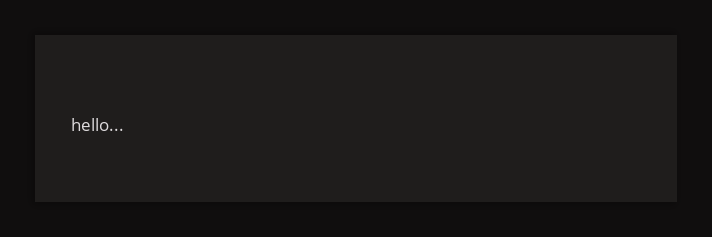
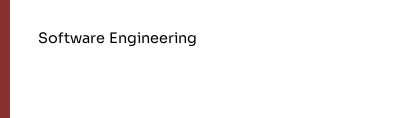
[71,118,124,131] hello... -> [38,32,197,47] Software Engineering

